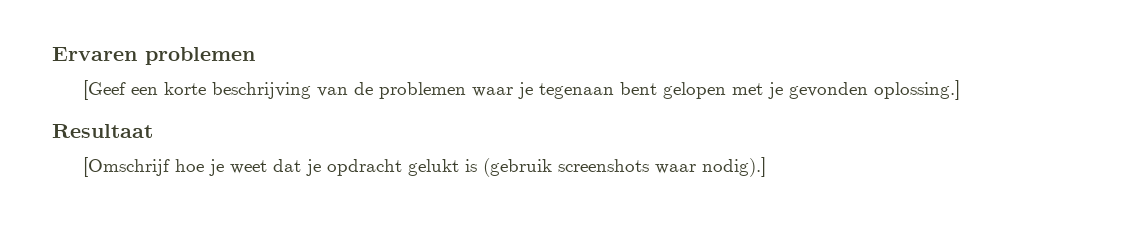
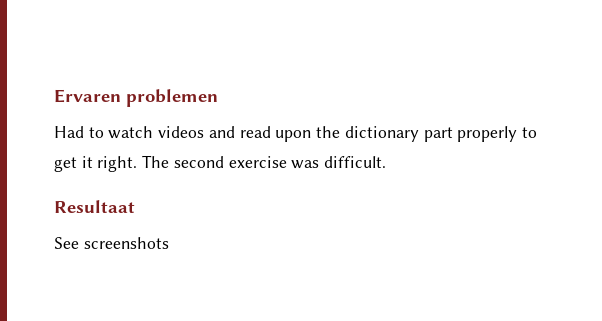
[82,80,960,100] [52,124,153,138] [82,157,766,177] [Geef een korte beschrijving van de problemen waar je tegenaan bent gelopen met je gevonden oplossing.] // Resultaat // [Omschrijf hoe je weet dat je opdracht gelukt is (gebruik screenshots waar nodig).] -> [54,126,537,142] [54,155,387,172] [54,200,135,213] [54,237,169,249] Had to watch videos and read upon the dictionary part properly to get it right. The second exercise was difficult. // Resultaat // See screenshots

